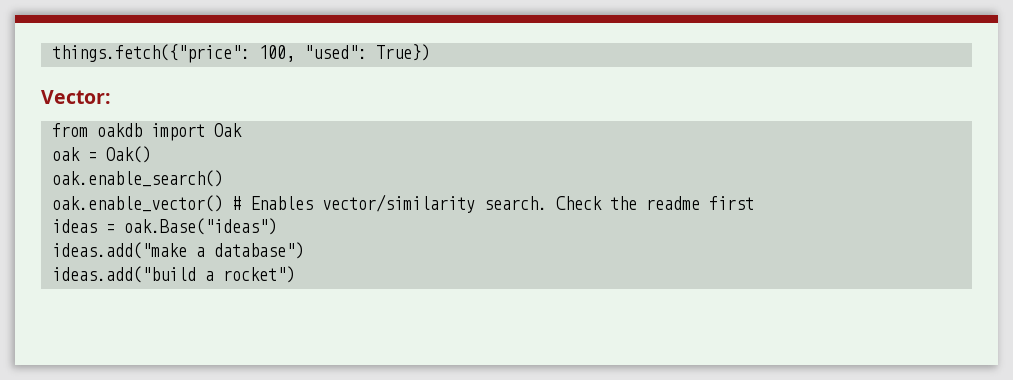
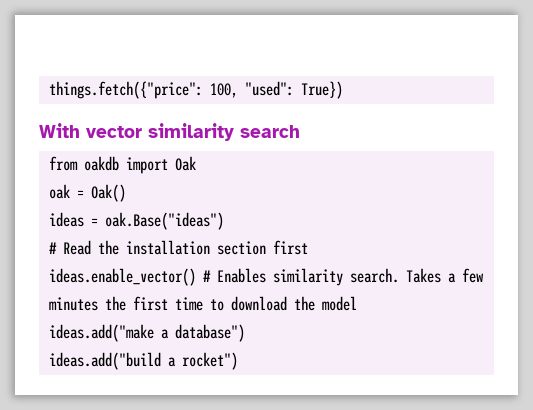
[41,90,111,104] Vector: -> [39,123,300,141] With vector similarity search
[52,170,224,187] [52,194,755,213] [52,218,278,235] oak.enable_search() // oak.enable_vector() # Enables vector/similarity search. Check the readme first // ideas = oak.Base("ideas") -> [48,212,224,230] [48,240,308,255] [48,268,484,286] [48,296,357,311] ideas = oak.Base("ideas") // # Read the installation section first // ideas.enable_vector() # Enables similarity search. Takes a few minutes the first time to download the model

